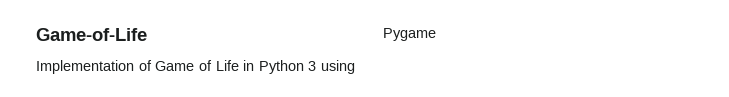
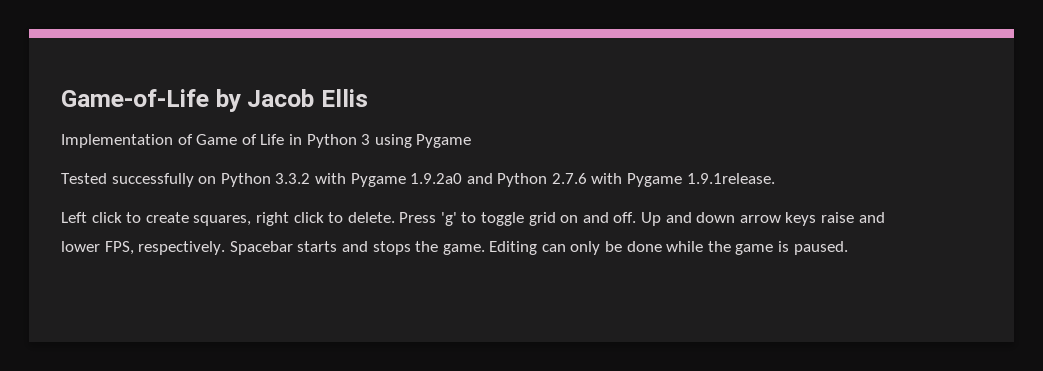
(147, 34) none -> [215,89,368,112] by Jacob Ellis
(436, 34) none -> [61,173,775,187] [61,212,885,226] [61,241,848,255] // Tested successfully on Python 3.3.2 with Pygame 1.9.2a0 and Python 2.7.6 with Pygame 1.9.1release. // Left click to create squares, right click to delete. Press 'g' to toggle grid on and off. Up and down arrow keys raise and lower FPS, respectively. Spacebar starts and stops the game. Editing can only be done while the game is paused.

